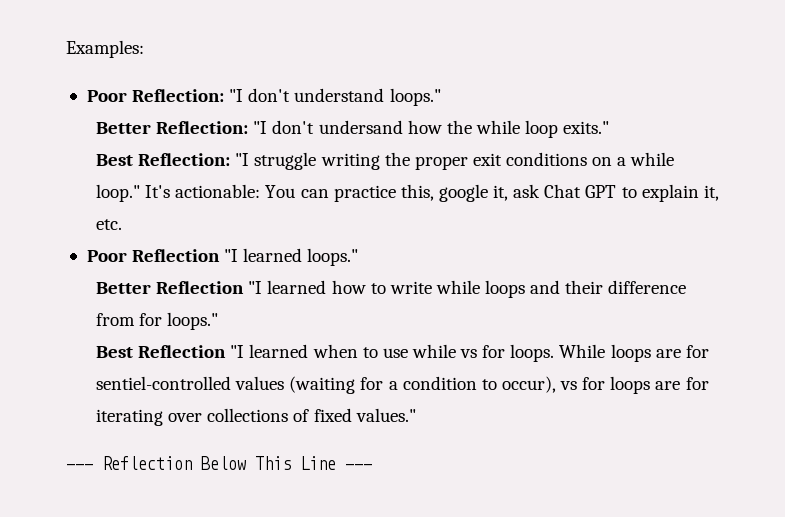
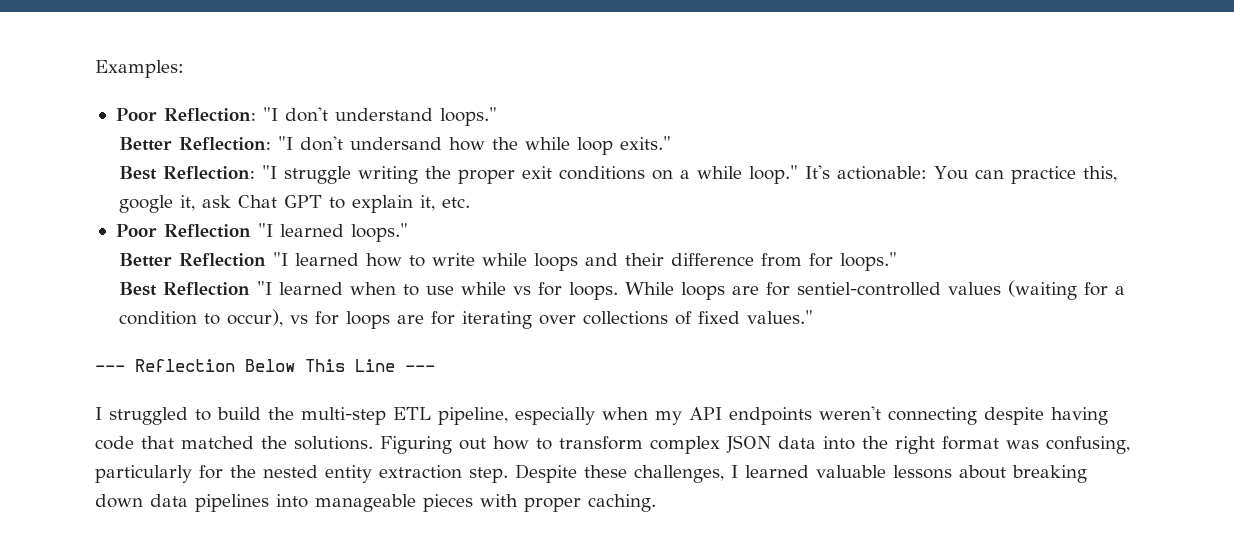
(372, 467) none -> [95,406,1108,425] [95,435,1130,454] [95,464,1087,483] [95,494,656,512] // I struggled to build the multi-step ETL pipeline, especially when my API endpoints weren't connecting despite having code that matched the solutions. Figuring out how to transform complex JSON data into the right format was confusing, particularly for the nested entity extraction step. Despite these challenges, I learned valuable lessons about breaking down data pipelines into manageable pieces with proper caching.

